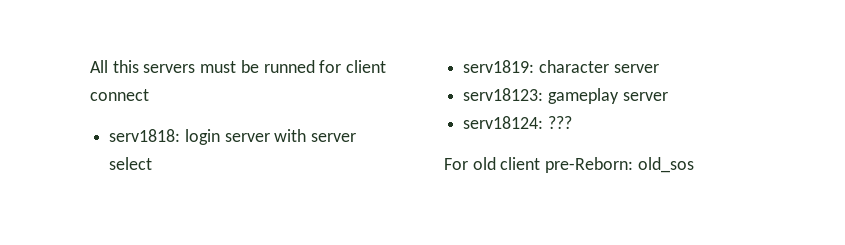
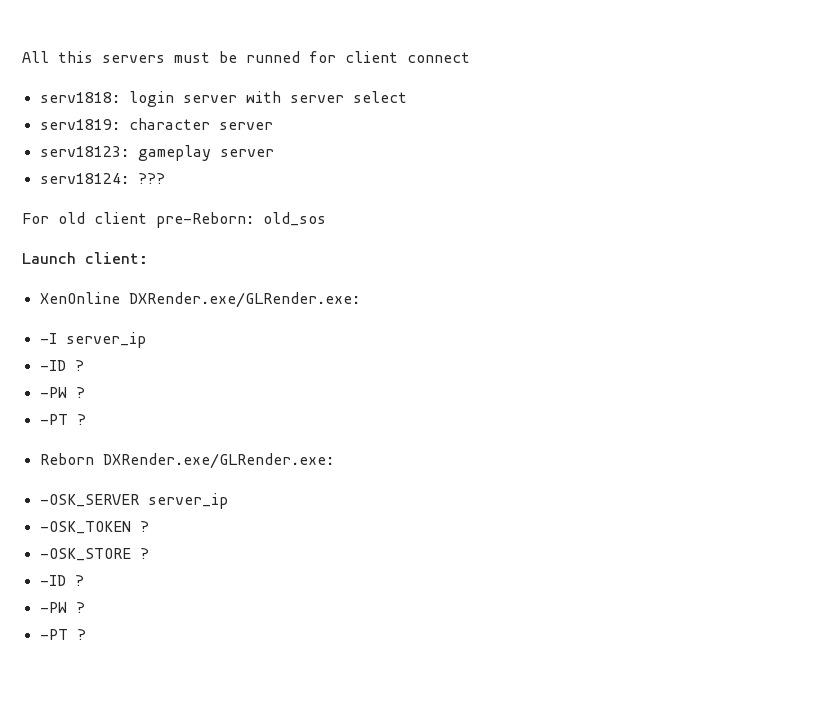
(694, 165) none -> [22,252,148,264] [39,292,360,308] [39,332,146,348] [39,360,84,371] [39,387,85,398] [39,414,86,425] [39,453,334,469] [39,493,228,509] [39,521,149,534] [39,548,149,561] [39,575,84,586] [39,602,85,613] [39,629,86,640] // Launch client: // XenOnline DXRender.exe/GLRender.exe: // -I server_ip // -ID ? // -PW ? // -PT ? // Reborn DXRender.exe/GLRender.exe: // -OSK_SERVER server_ip // -OSK_TOKEN ? // -OSK_STORE ? // -ID ? // -PW ? // -PT ?

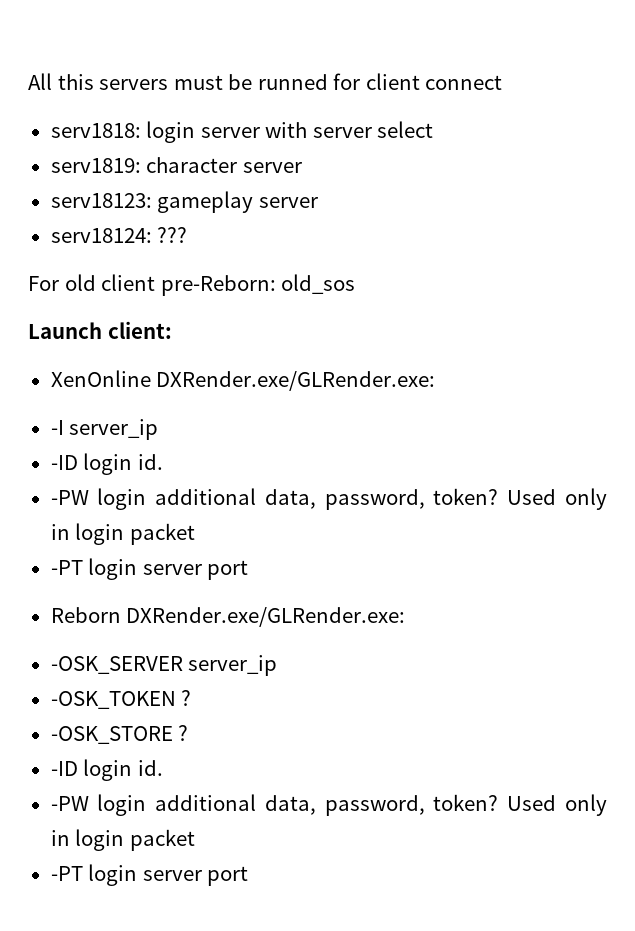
[74,360,84,371] [39,387,85,398] [39,414,86,425] ? // -PW ? // -PT ? -> [83,453,163,475] [50,488,607,510] [50,523,195,545] [50,558,249,580] login id. // -PW login additional data, password, token? Used only in login packet // -PT login server port
[74,575,84,586] [39,602,85,613] [39,629,86,640] ? // -PW ? // -PT ? -> [83,759,163,781] [50,794,607,816] [50,829,195,851] [50,864,249,886] login id. // -PW login additional data, password, token? Used only in login packet // -PT login server port

